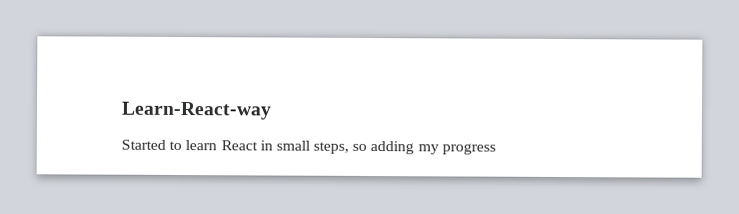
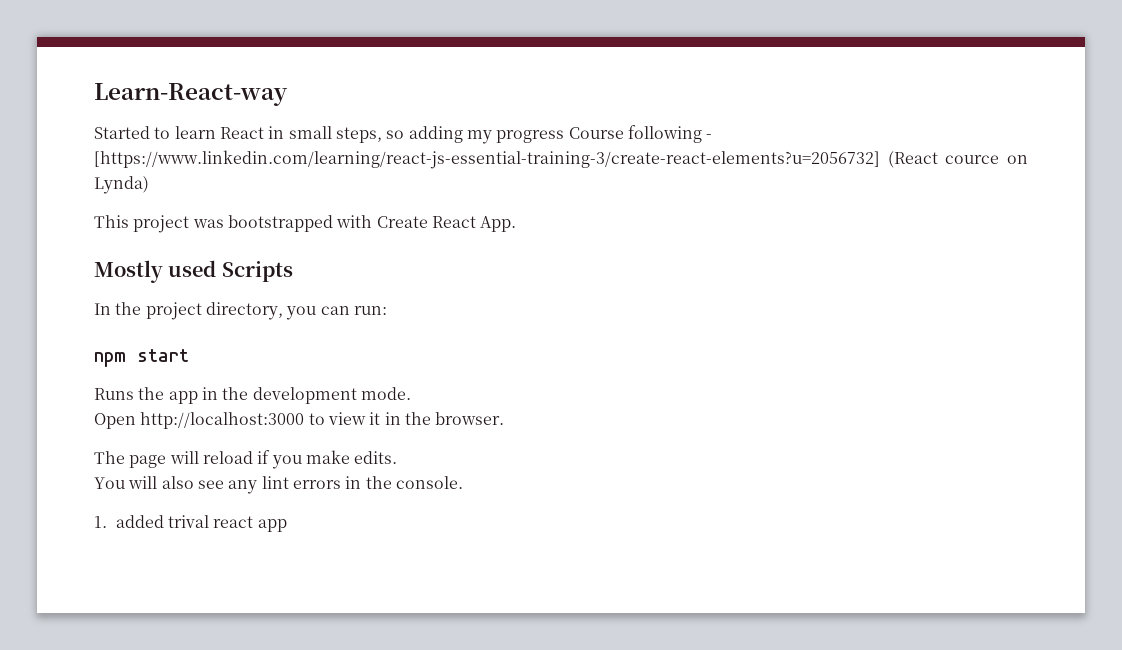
(496, 149) none -> [568,125,713,143] [94,150,1028,169] [94,176,149,194] [94,215,517,233] [94,260,293,283] [94,302,387,320] [94,349,189,367] [94,387,411,404] [94,412,505,429] [94,450,398,469] [94,476,463,494] [94,515,287,532] Course following - [https://www.linkedin.com/learning/react-js-essential-training-3/create-react-elements?u=2056732] (React cource on Lynda) // This project was bootstrapped with Create React App. // Mostly used Scripts // In the project directory, you can run: // npm start // Runs the app in the development mode. // Open http://localhost:3000 to view it in the browser. // The page will reload if you make edits. // You will also see any lint errors in the console. // 1. added trival react app

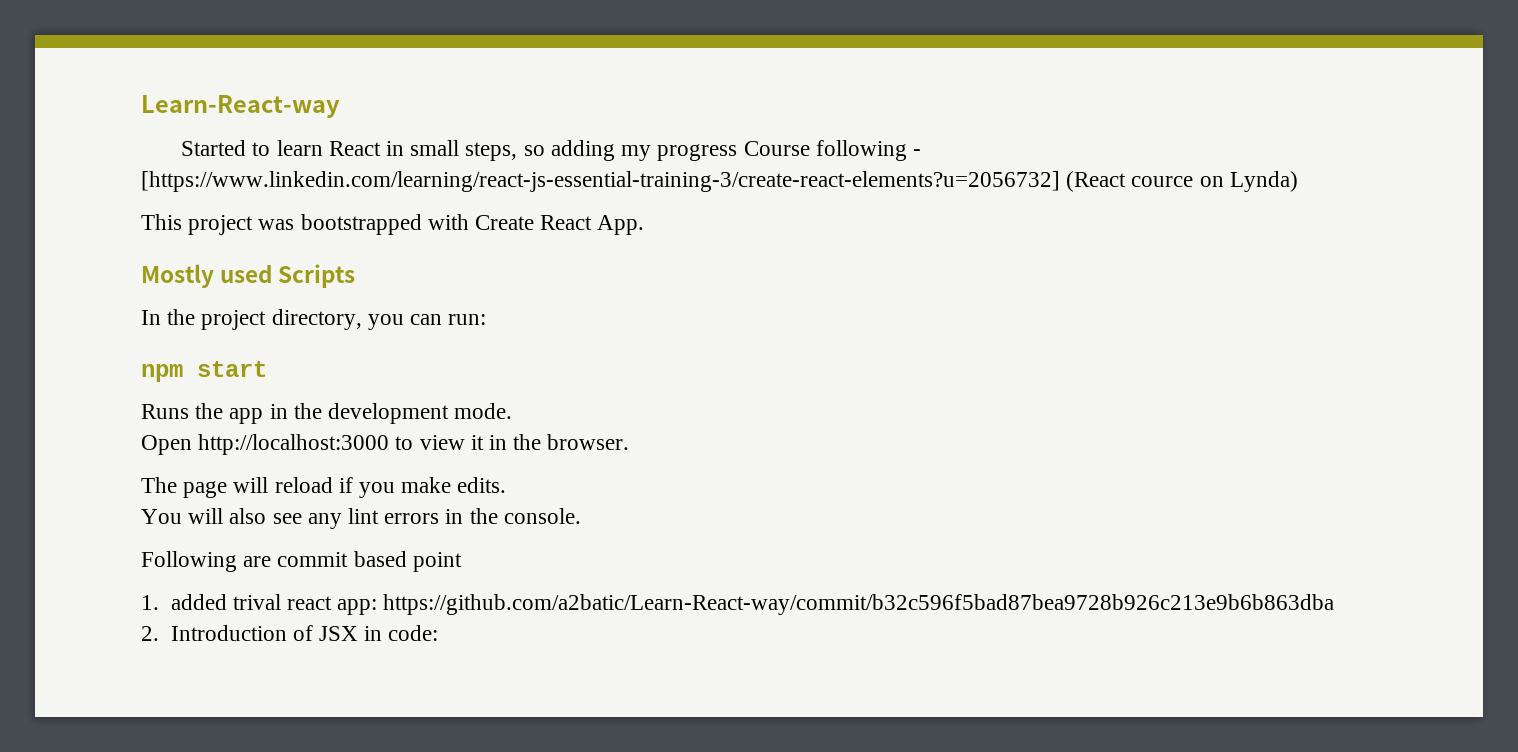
(463, 482) none -> [141,551,462,572] // Following are commit based point
[257,519,287,532] app -> [337,594,1335,615] [141,625,439,641] app: https://github.com/a2batic/Learn-React-way/commit/b32c596f5bad87bea9728b926c213e9b6b863dba // 2. Introduction of JSX in code:

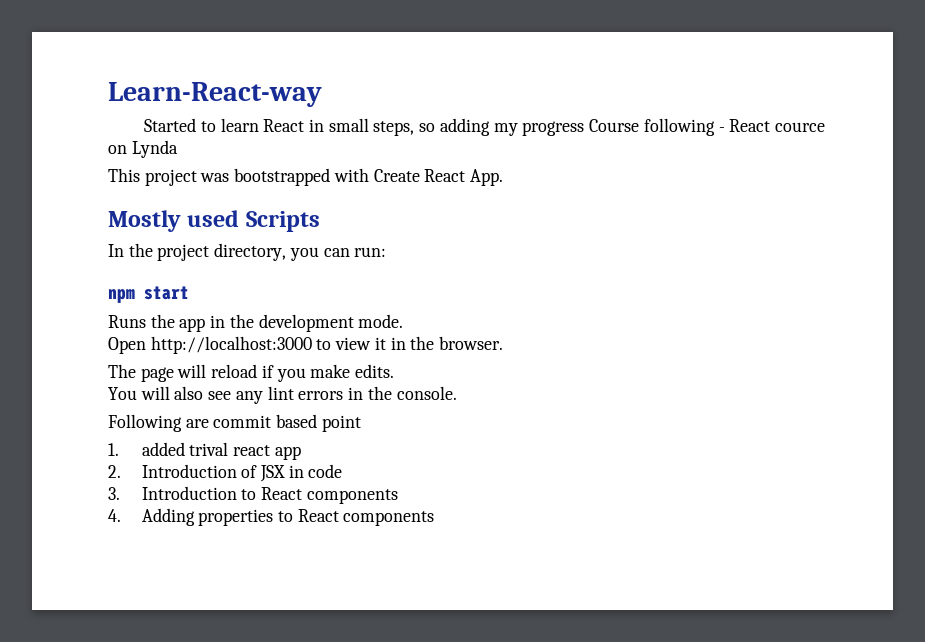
[141,171,1127,192] [https://www.linkedin.com/learning/react-js-essential-training-3/create-react-elements?u=2056732] (React -> [729,119,771,132] React
[1229,171,1298,192] Lynda) -> [131,140,178,158] Lynda
[337,594,1335,615] app: https://github.com/a2batic/Learn-React-way/commit/b32c596f5bad87bea9728b926c213e9b6b863dba -> [274,446,301,460] app
[388,625,439,641] code: -> [308,464,343,478] [108,486,398,504] [108,508,435,526] code // 3. Introduction to React components // 4. Adding properties to React components

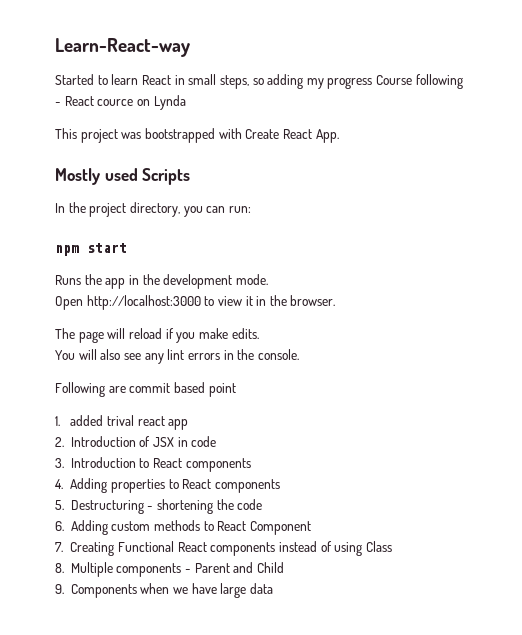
(435, 518) none -> [55,499,263,514] [55,520,311,535] [55,541,392,556] [55,562,284,577] [55,583,273,598] // 5. Destructuring - shortening the code // 6. Adding custom methods to React Component // 7. Creating Functional React components instead of using Class // 8. Multiple components - Parent and Child // 9. Components when we have large data

